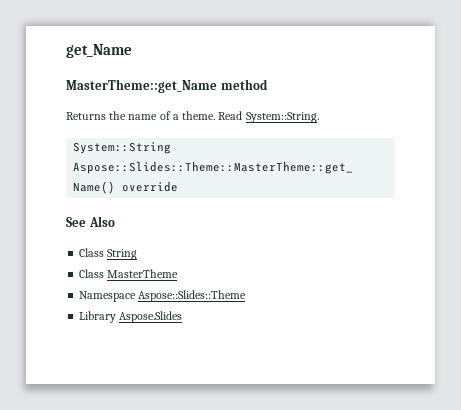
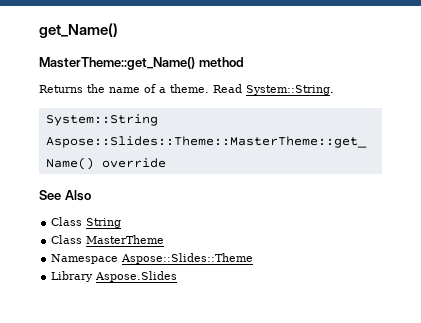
[66,44,132,58] [66,79,217,93] get_Name // MasterTheme::get_Name -> [39,23,118,38] [39,57,195,70] get_Name() // MasterTheme::get_Name()

